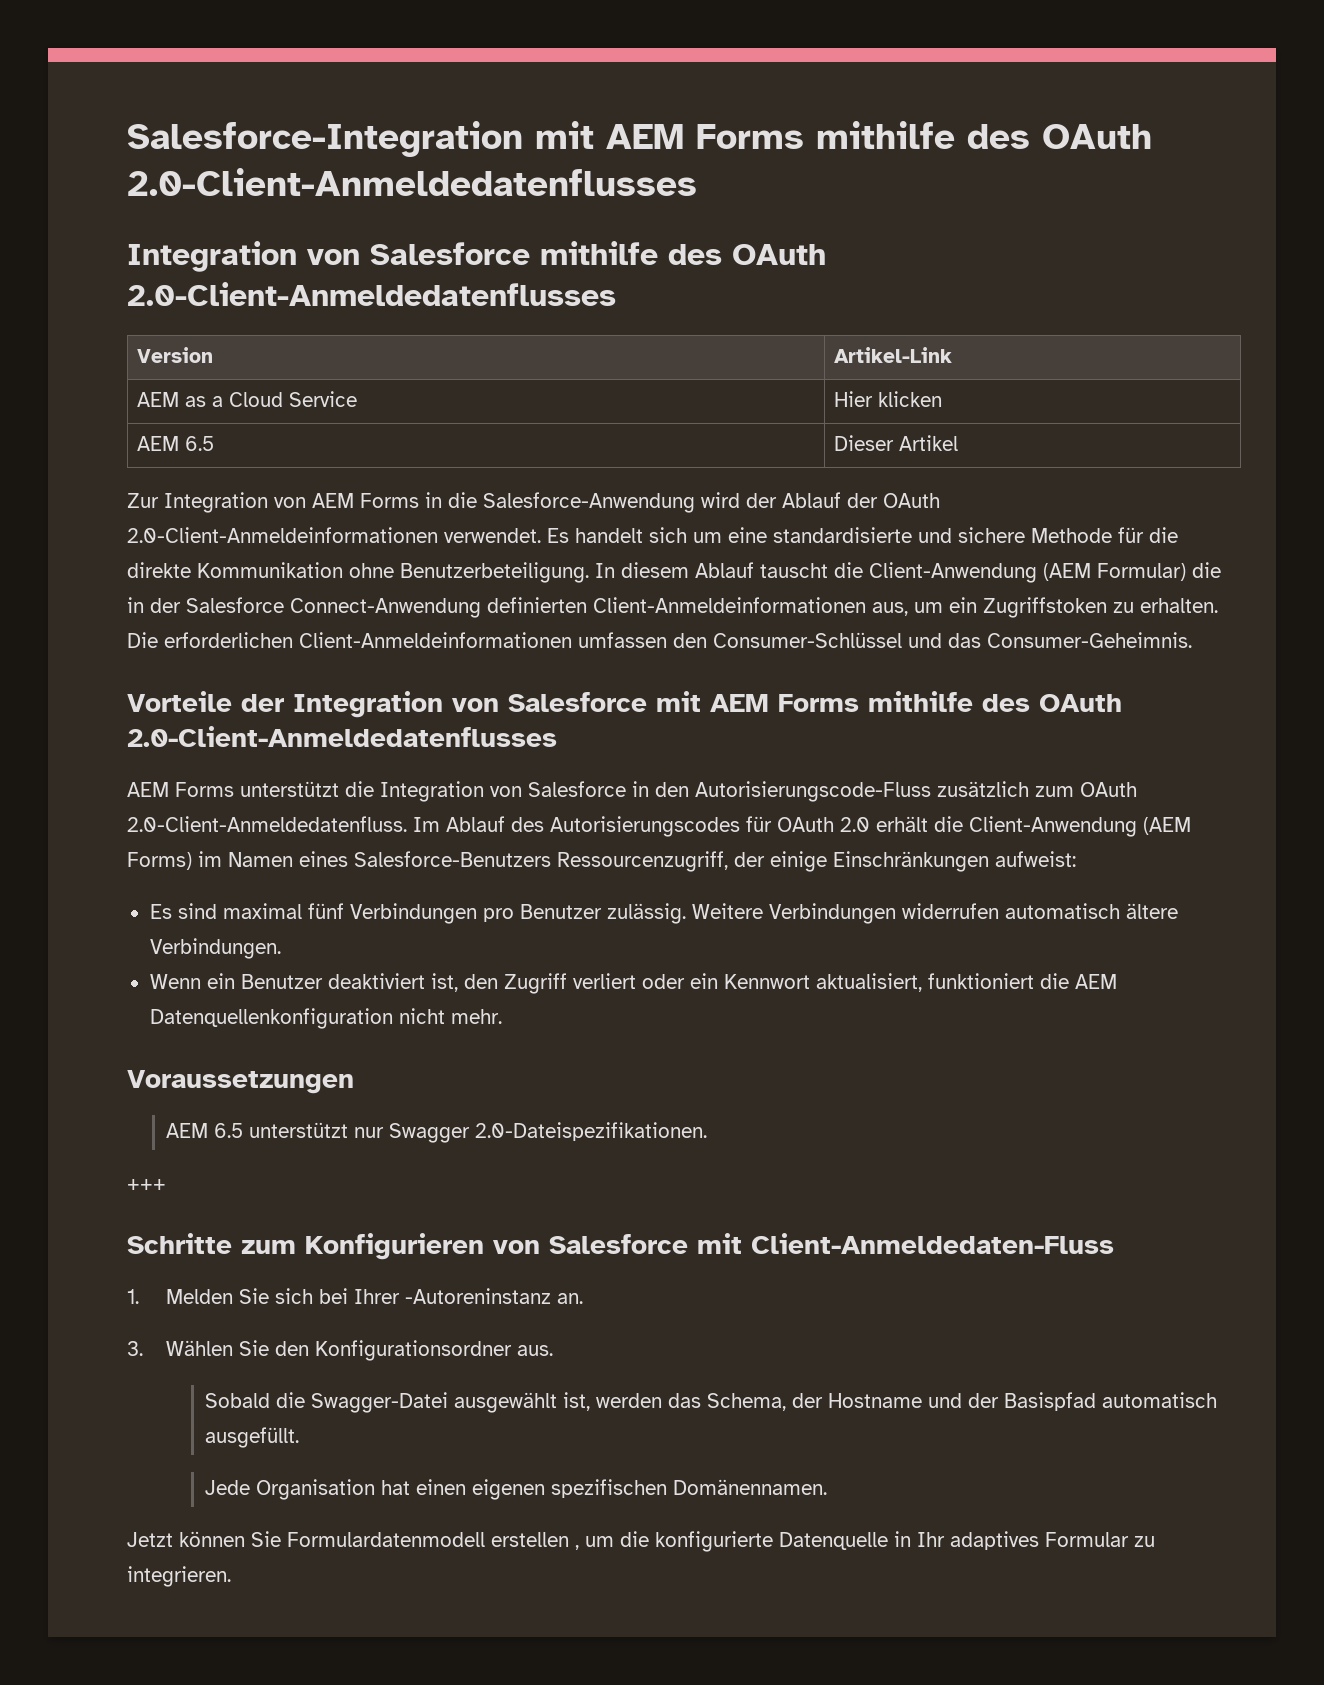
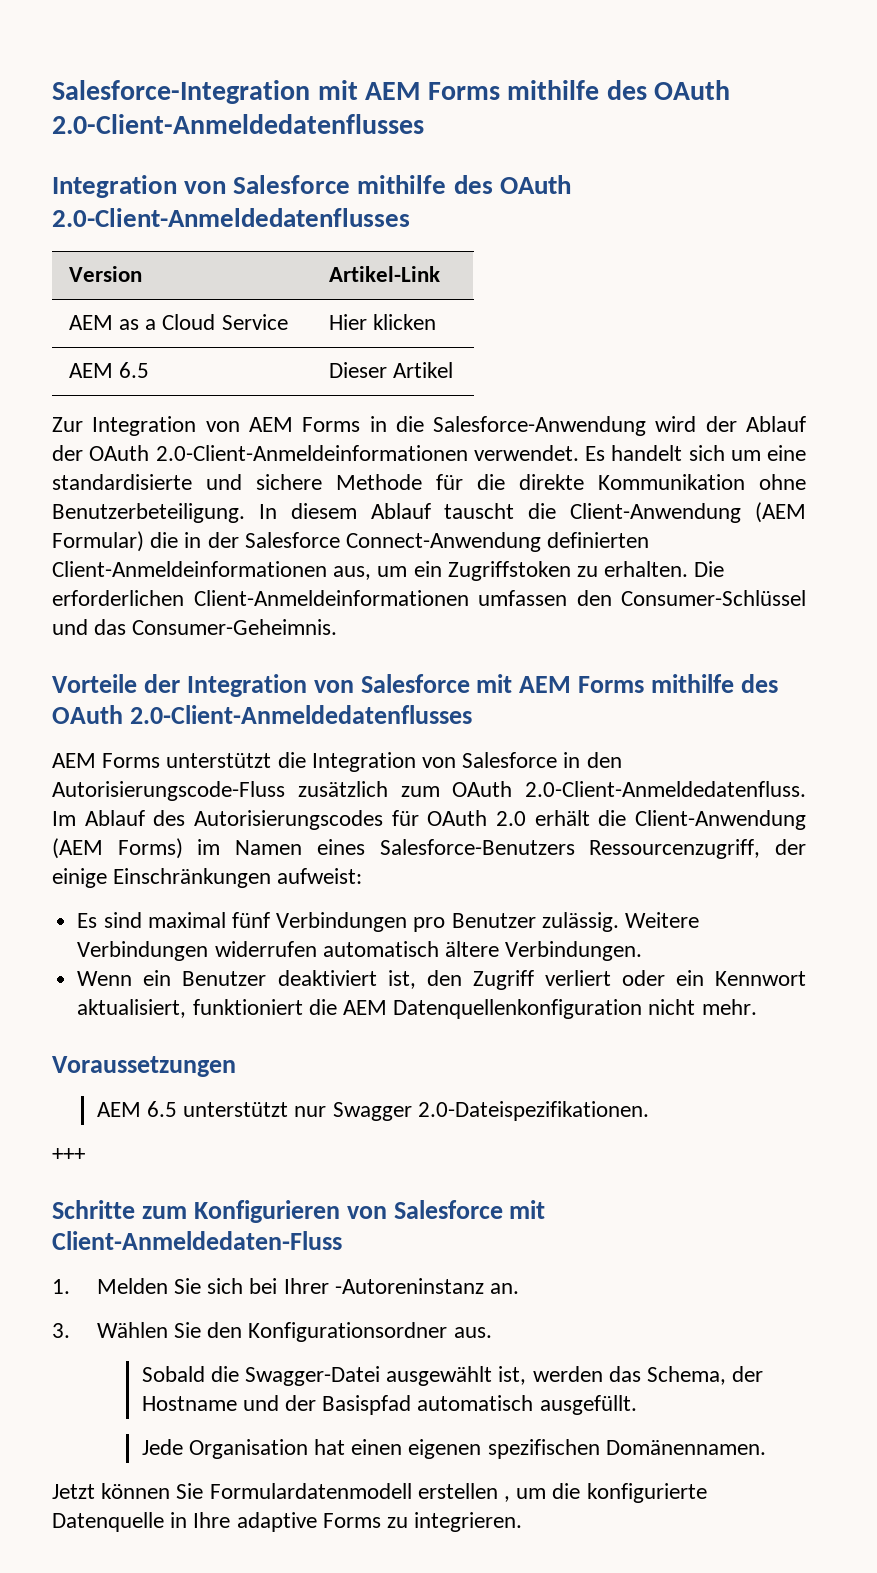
[917,1531,1129,1550] Ihr adaptives Formular -> [193,1512,381,1532] Ihre adaptive Forms

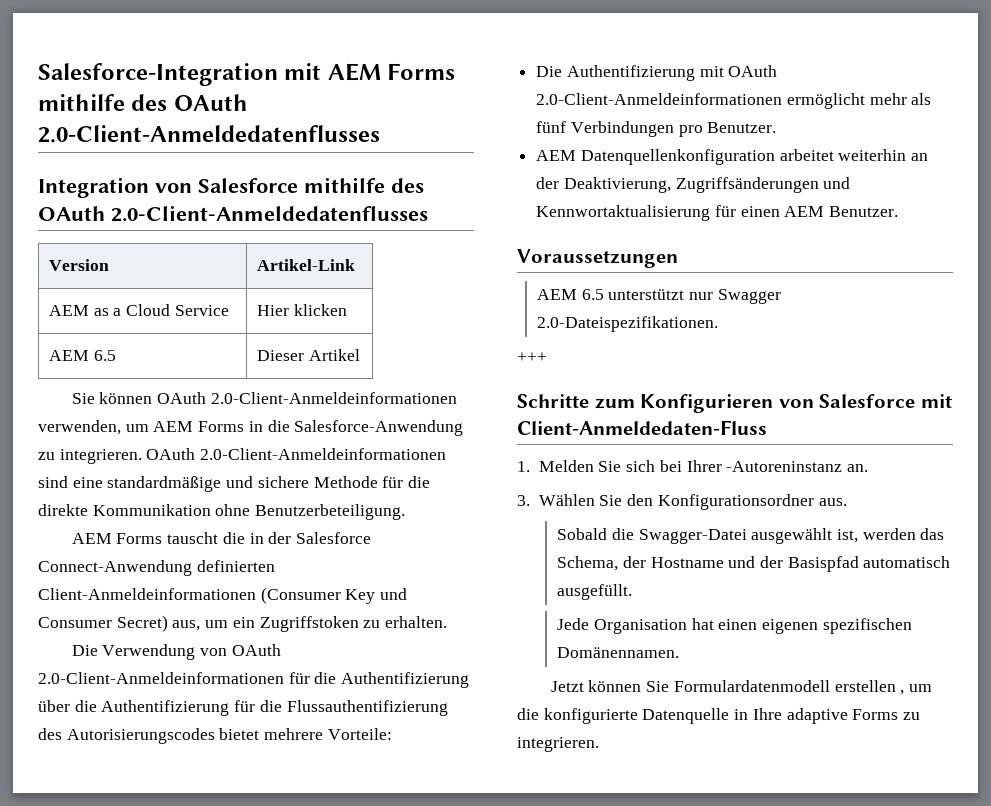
[52,416,240,436] Zur Integration von -> [71,392,457,404] [38,420,149,435] Sie können OAuth 2.0-Client-Anmeldeinformationen verwenden, um
[655,416,806,432] [52,445,806,461] [52,474,192,490] wird der Ablauf der OAuth 2.0-Client-Anmeldeinformationen verwendet. Es handelt sich um eine standardisierte -> [38,448,447,464] [38,476,222,492] zu integrieren. OAuth 2.0-Client-Anmeldeinformationen sind eine standardmäßige
[258,502,806,523] [52,531,144,552] In diesem Ablauf tauscht die Client-Anwendung (AEM Formular) -> [71,532,219,544] // AEM Forms tauscht
(327, 569) none -> [260,587,408,604] [38,615,168,632] (Consumer Key und Consumer Secret)
[694,561,725,577] [52,590,806,606] [52,619,338,635] [52,674,778,697] [52,705,472,724] [52,752,622,772] [52,781,806,801] [52,810,806,830] [52,838,806,859] [52,868,363,888] [77,912,699,932] [77,941,643,961] [77,970,807,990] [77,999,757,1019] Die erforderlichen Client-Anmeldeinformationen umfassen den Consumer-Schlüssel und das Consumer-Geheimnis. // Vorteile der Integration von Salesforce mit AEM Forms mithilfe des OAuth 2.0-Client-Anmeldedatenflusses // AEM Forms unterstützt die Integration von Salesforce in den Autorisierungscode-Fluss zusätzlich zum OAuth 2.0-Client-Anmeldedatenfluss. Im Ablauf des Autorisierungscodes für OAuth 2.0 erhält die Client-Anwendung (AEM Forms) im Namen eines Salesforce-Benutzers Ressourcenzugriff, der einige Einschränkungen aufweist: // Es sind maximal fünf Verbindungen pro Benutzer zulässig. Weitere Verbindungen widerrufen automatisch ältere Verbindungen. // Wenn ein Benutzer deaktiviert ist, den Zugriff verliert oder ein Kennwort aktualisiert, funktioniert die AEM Datenquellenkonfiguration nicht mehr. -> [71,644,281,660] [38,672,470,688] [38,700,448,716] [38,728,392,744] [536,65,778,81] [536,93,932,109] [536,121,777,137] [536,149,929,165] [536,177,851,193] [536,205,899,221] // Die Verwendung von OAuth 2.0-Client-Anmeldeinformationen für die Authentifizierung über die Authentifizierung für die Flussauthentifizierung des Autorisierungscodes bietet mehrere Vorteile: // Die Authentifizierung mit OAuth 2.0-Client-Anmeldeinformationen ermöglicht mehr als fünf Verbindungen pro Benutzer. // AEM Datenquellenkonfiguration arbeitet weiterhin an der Deaktivierung, Zugriffsänderungen und Kennwortaktualisierung für einen AEM Benutzer.

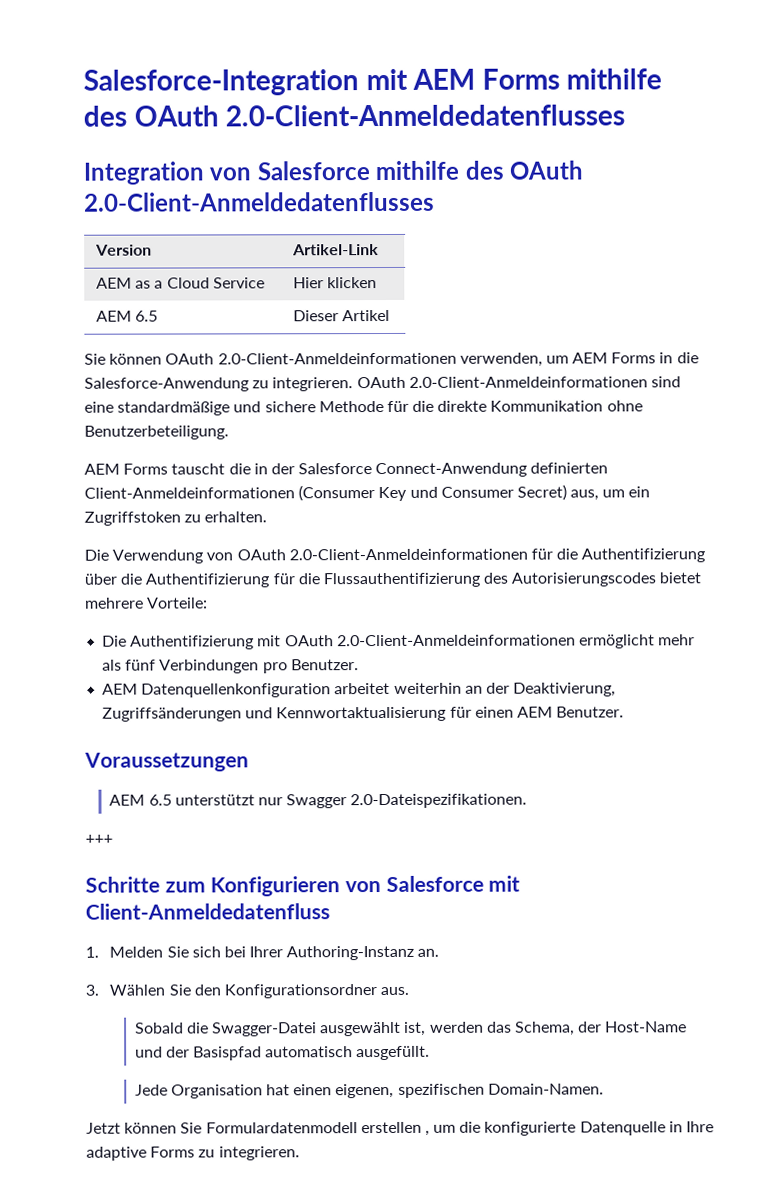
[517,420,767,435] Client-Anmeldedaten-Fluss -> [85,903,330,920] Client-Anmeldedatenfluss
[726,461,843,472] -Autoreninstanz -> [286,945,415,961] Authoring-Instanz
[650,557,724,568] Hostname -> [605,1021,688,1033] Host-Name
[761,618,912,634] [557,647,680,658] eigenen spezifischen Domänennamen. -> [335,1083,604,1099] eigenen, spezifischen Domain-Namen.

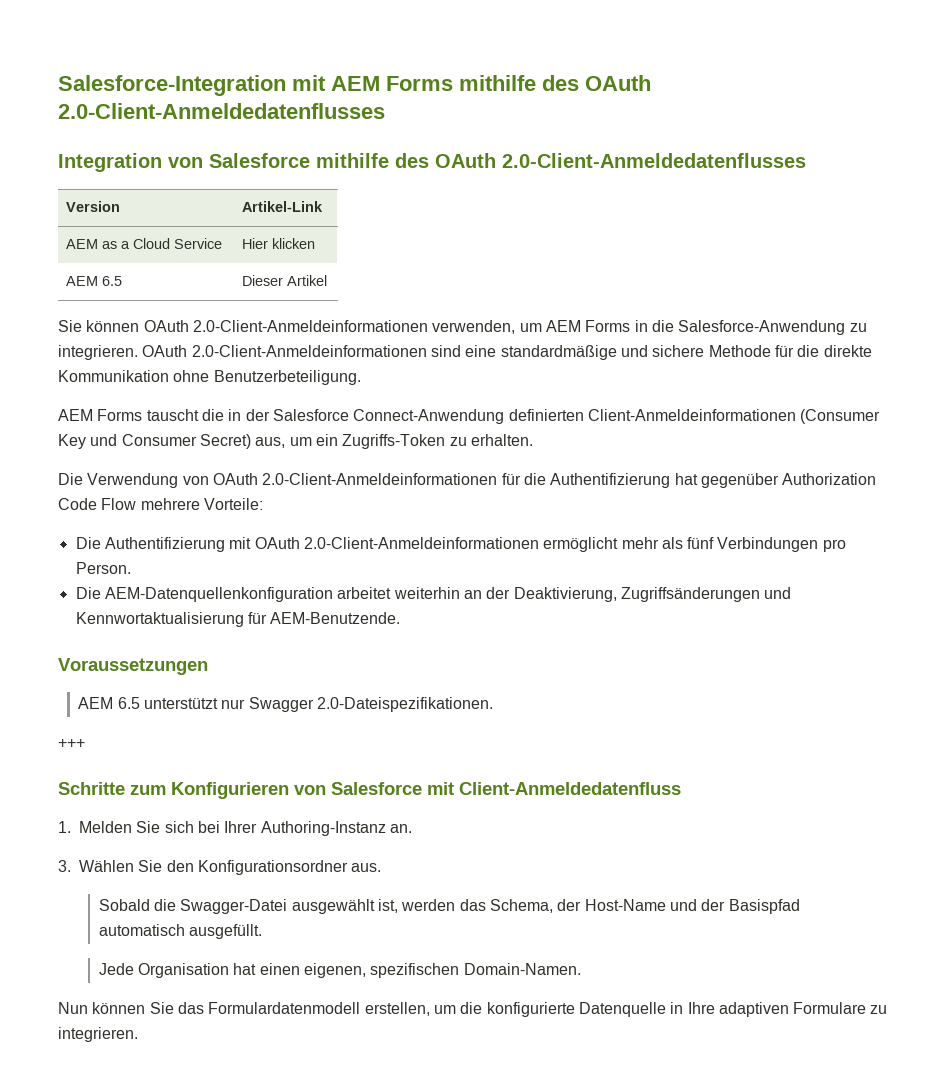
[84,511,181,526] Zugriffstoken -> [342,434,446,449] Zugriffs-Token
[84,572,702,588] über die Authentifizierung für die Flussauthentifizierung des Autorisierungscodes bietet -> [674,473,877,488] [58,498,137,510] hat gegenüber Authorization Code Flow
[290,659,359,671] [102,683,332,698] Benutzer. // AEM Datenquellenkonfiguration -> [75,562,131,574] [75,587,333,602] Person. // Die AEM-Datenquellenkonfiguration
[474,706,625,718] einen AEM Benutzer. -> [270,612,401,624] AEM-Benutzende.
[86,1122,121,1134] Jetzt -> [58,1002,88,1014] Nun
[205,1121,430,1136] Formulardatenmodell erstellen , -> [177,1002,430,1016] das Formulardatenmodell erstellen,
[86,1146,196,1161] adaptive Forms -> [718,1002,867,1017] adaptiven Formulare

